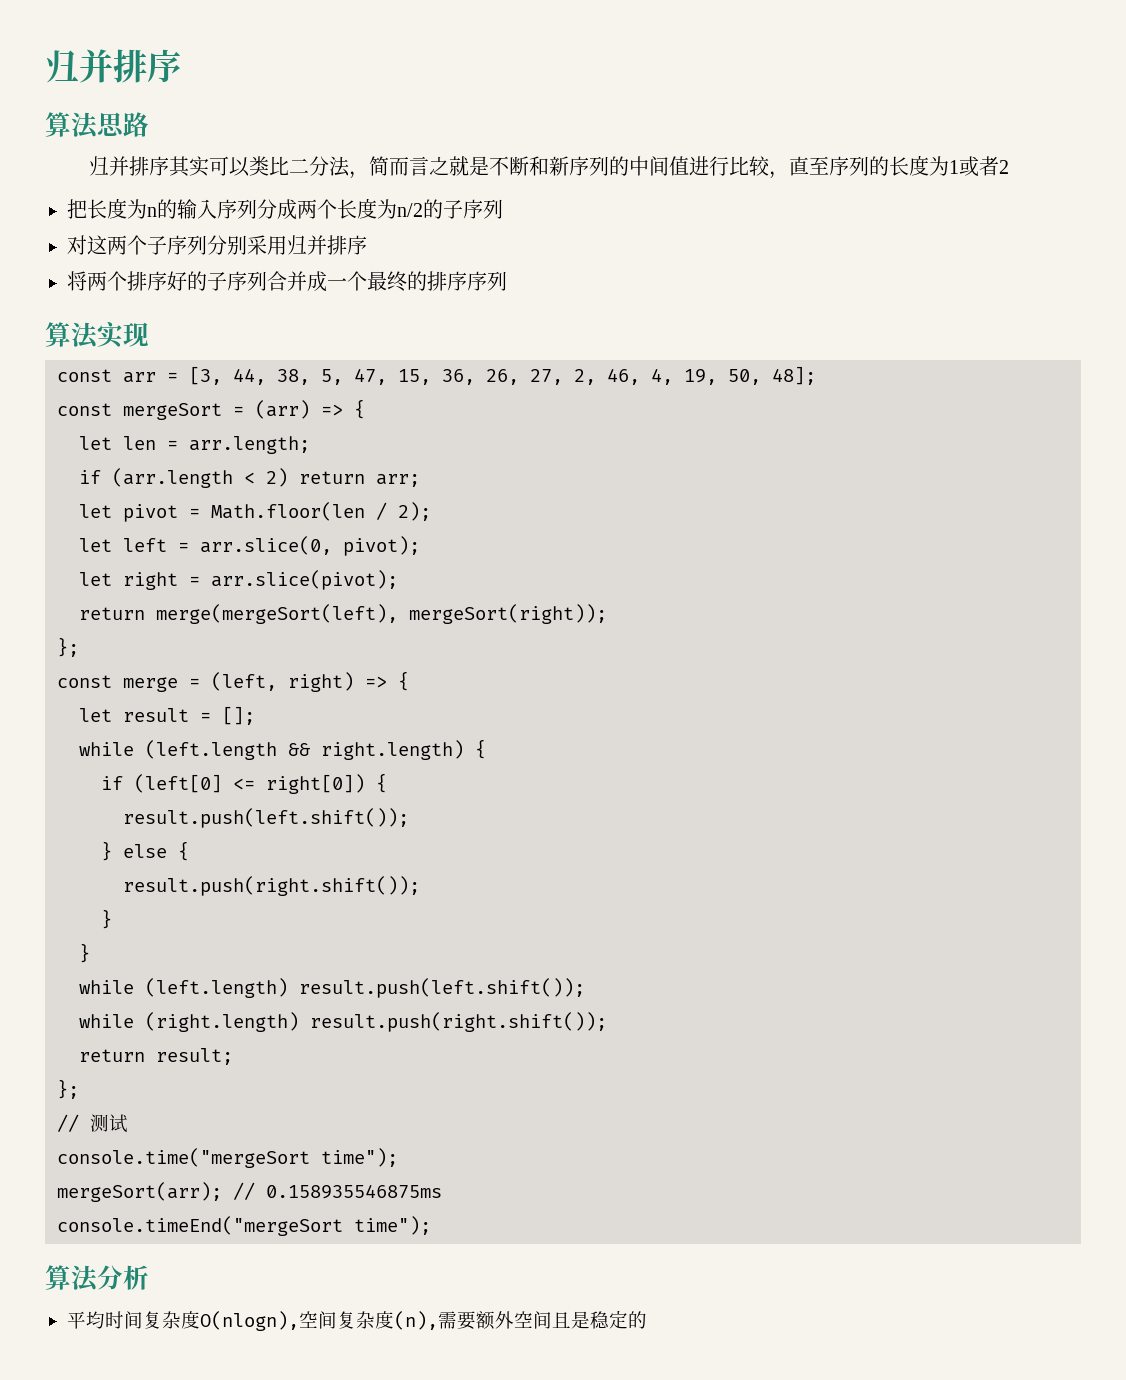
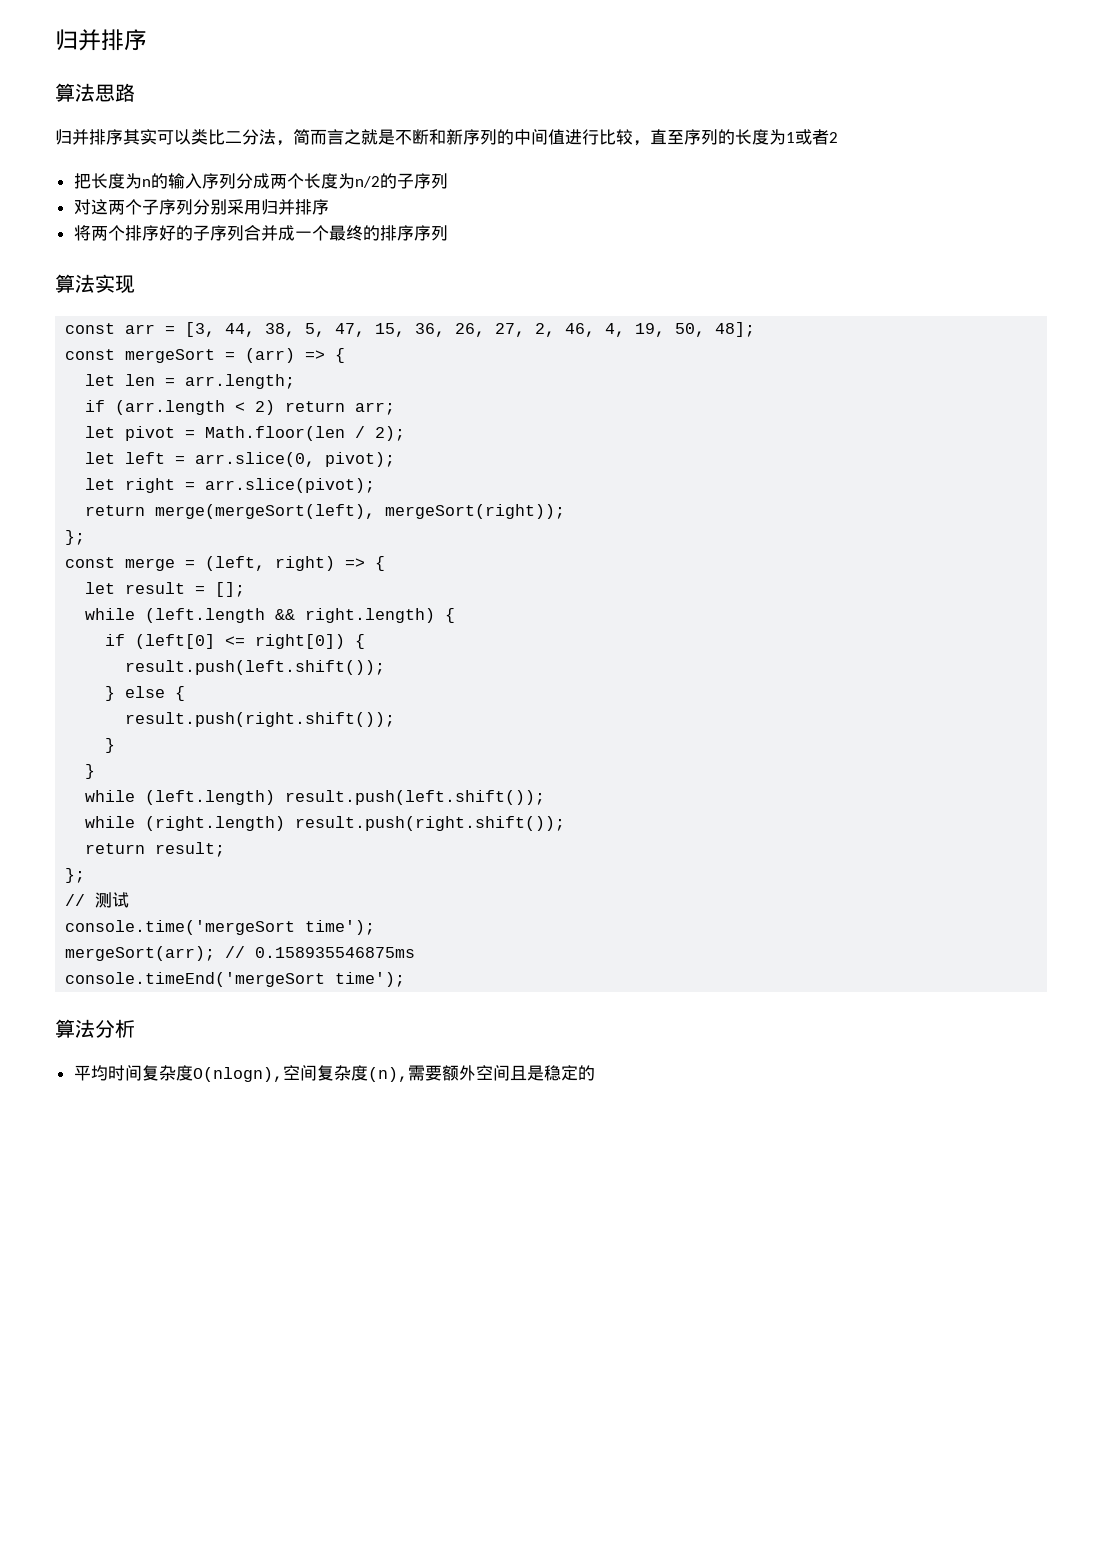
[57,1148,398,1168] console.time("mergeSort time"); -> [65,920,376,935] console.time('mergeSort time');
[57,1216,431,1236] console.timeEnd("mergeSort time"); -> [65,972,406,987] console.timeEnd('mergeSort time');

